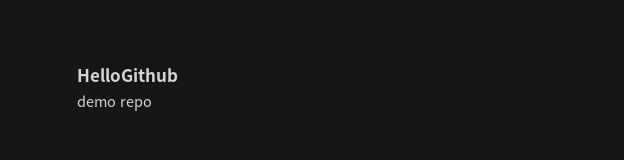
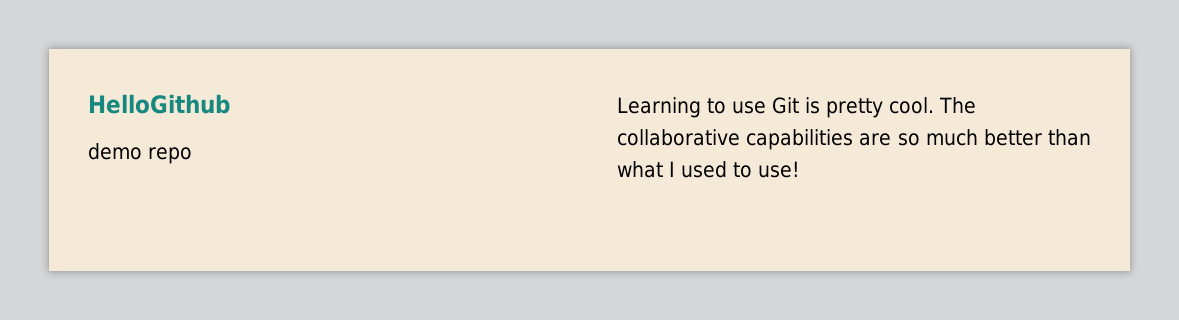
(152, 105) none -> [617,97,976,118] [617,129,1091,150] [617,161,800,178] // Learning to use Git is pretty cool. The collaborative capabilities are so much better than what I used to use!

